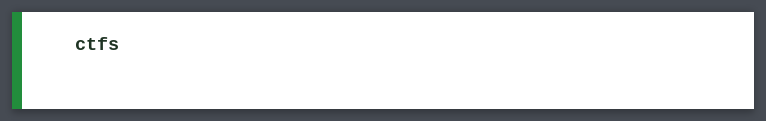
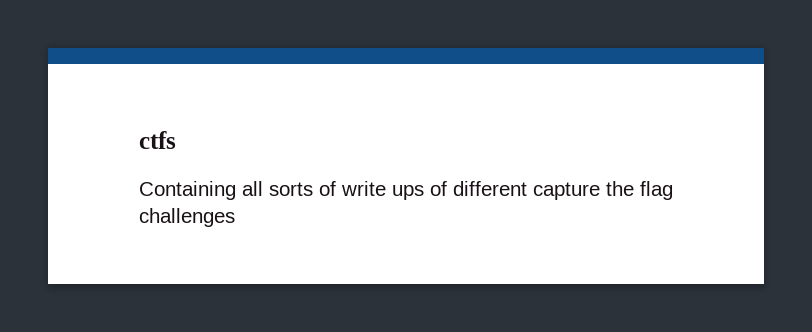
(119, 43) none -> [139,181,673,200] [139,208,235,227] // Containing all sorts of write ups of different capture the flag challenges

